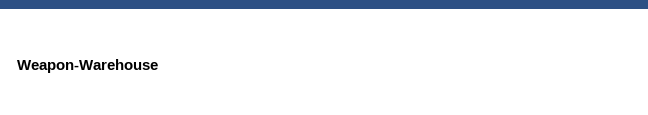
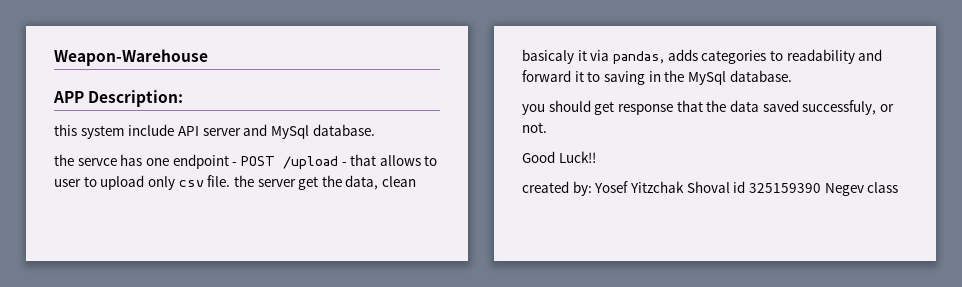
(158, 66) none -> [53,90,184,107] [54,124,375,139] [54,154,438,169] [54,175,417,190] [522,49,883,64] [522,70,792,85] [522,100,894,115] [522,122,547,133] [522,151,596,163] [522,181,899,196] // APP Description: // this system include API server and MySql database. // the servce has one endpoint - POST /upload - that allows to user to upload only csv file. the server get the data, clean basicaly it via pandas, adds categories to readability and forward it to saving in the MySql database. // you should get response that the data saved successfuly, or not. // Good Luck!! // created by: Yosef Yitzchak Shoval id 325159390 Negev class

